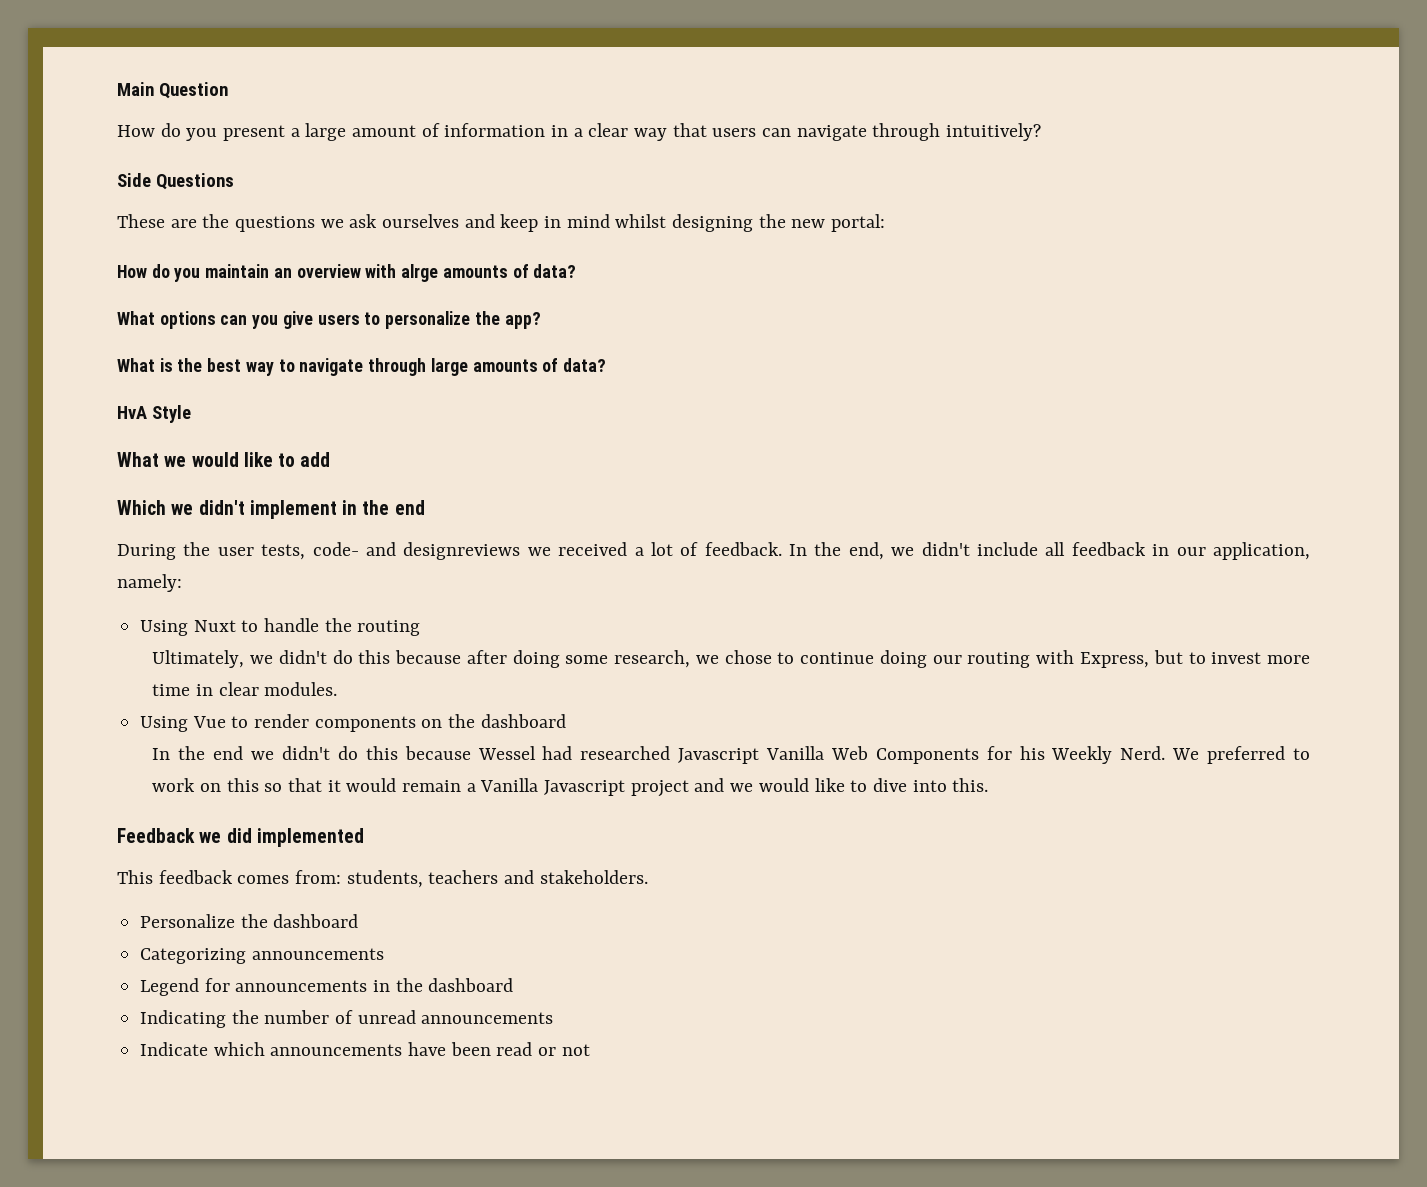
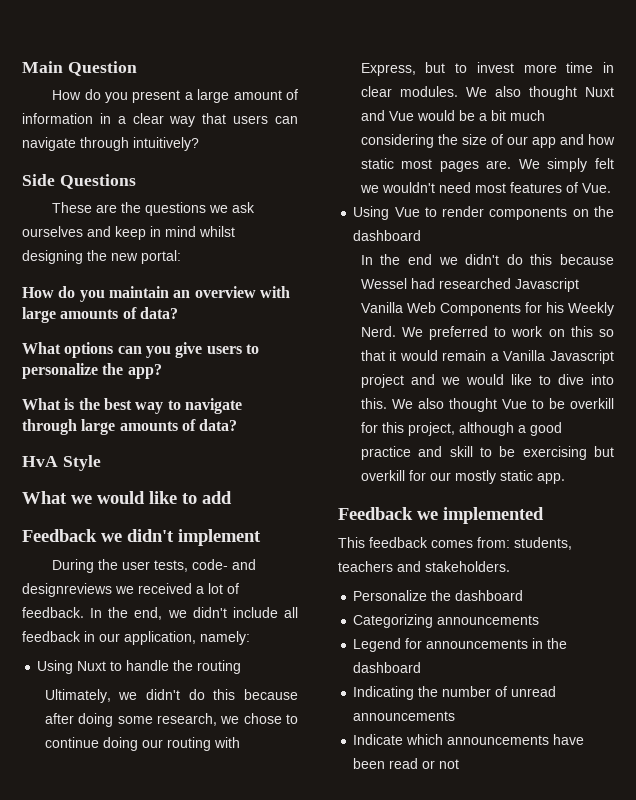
[401,264,439,282] alrge -> [22,307,56,323] large
[117,500,166,515] Which -> [22,529,97,542] Feedback
[342,500,425,515] in the end -> (261, 537) none
(338, 689) none -> [465,86,614,100] [360,110,545,121] [360,134,615,148] [360,158,614,172] [359,182,611,193] We also thought Nuxt and Vue would be a bit much considering the size of our app and how static most pages are. We simply felt we wouldn't need most features of Vue.
[117,828,252,843] // Feedback we did -> [391,398,614,412] [360,422,562,436] [360,446,614,460] [360,470,565,484] [338,507,438,520] We also thought Vue to be overkill for this project, although a good practice and skill to be exercising but overkill for our mostly static app. // Feedback we

